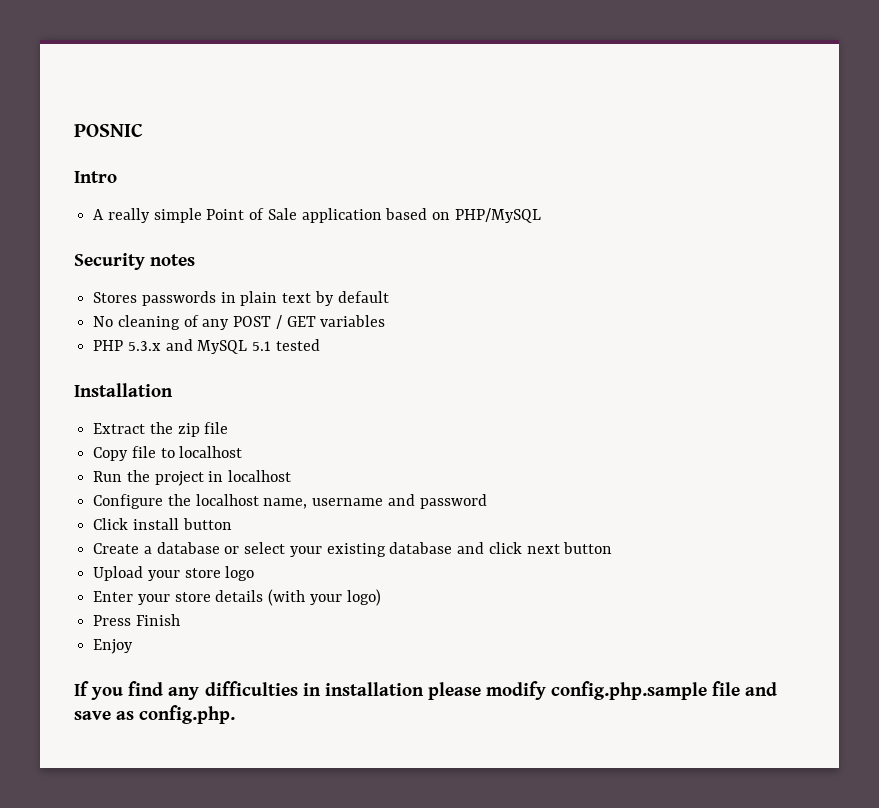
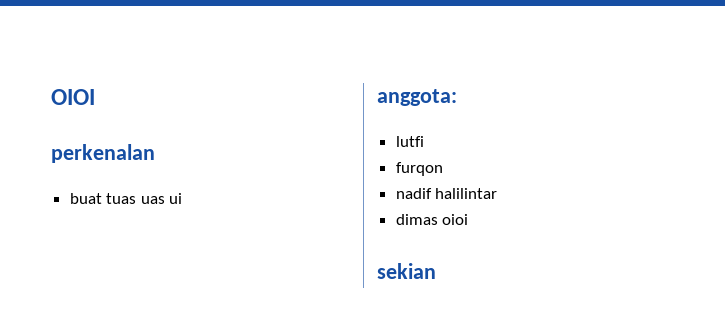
[74,124,143,137] [74,171,117,183] [93,208,541,223] [74,253,196,270] [93,291,389,306] [93,315,386,330] [93,339,320,354] [74,383,173,397] [93,422,229,437] [93,446,243,461] [93,470,292,486] [93,494,487,509] [93,518,232,530] [93,542,613,557] [93,566,255,581] [93,589,381,606] [93,614,180,626] [93,639,134,654] [74,681,778,700] [74,705,236,724] POSNIC // Intro // A really simple Point of Sale application based on PHP/MySQL // Security notes // Stores passwords in plain text by default // No cleaning of any POST / GET variables // PHP 5.3.x and MySQL 5.1 tested // Installation // Extract the zip file // Copy file to localhost // Run the project in localhost // Configure the localhost name, username and password // Click install button // Create a database or select your existing database and click next button // Upload your store logo // Enter your store details (with your logo) // Press Finish // Enjoy // If you find any difficulties in installation please modify config.php.sample file and save as config.php. -> [51,89,95,105] [51,144,155,163] [69,193,183,204] [377,89,457,106] [395,136,424,147] [395,162,443,176] [395,188,498,199] [395,214,469,225] [377,263,436,279] OIOI // perkenalan // buat tuas uas ui // anggota: // lutfi // furqon // nadif halilintar // dimas oioi // sekian

